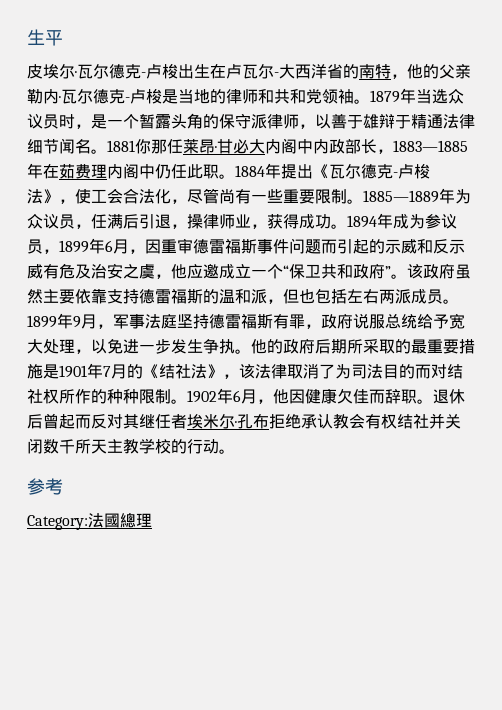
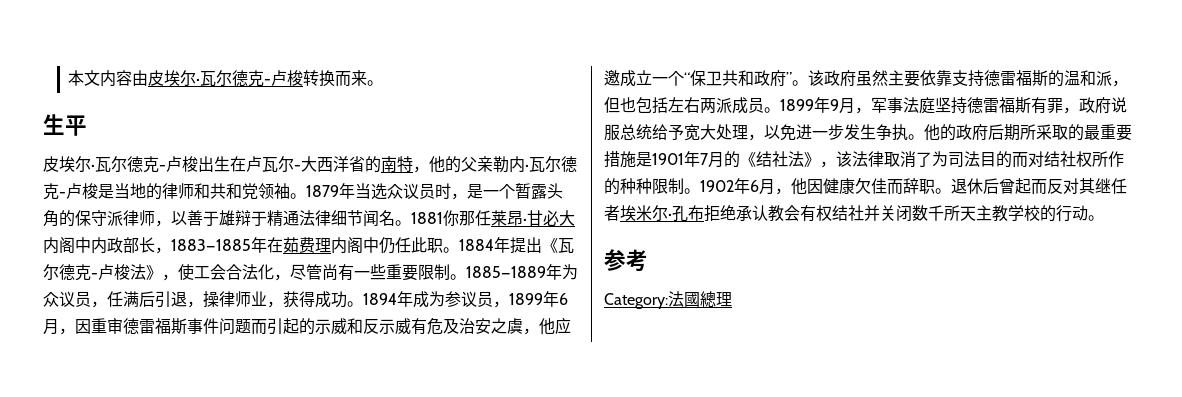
(27, 37) none -> [68,70,384,87] 本文内容由皮埃尔·瓦尔德克-卢梭转换而来。 //

